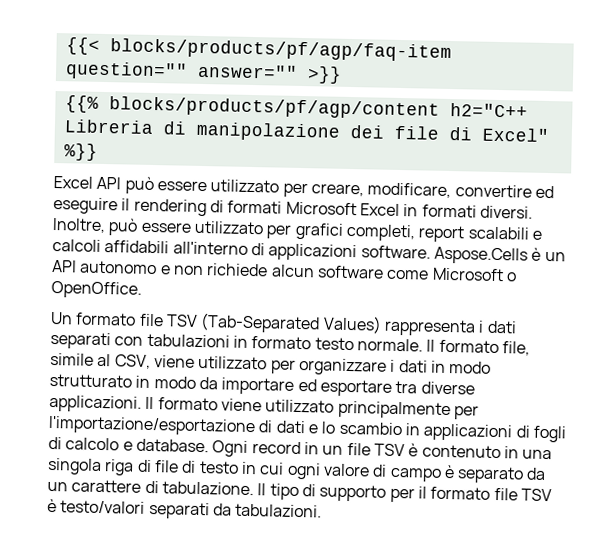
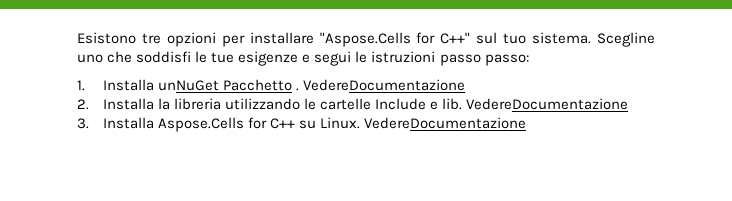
[65,37,452,63] [64,61,342,84] [64,95,528,120] [63,119,549,143] [63,143,98,161] [53,175,554,199] [53,196,533,219] [52,217,542,243] [52,238,566,265] [52,259,517,282] [51,280,142,299] [50,311,517,337] [50,331,530,356] [50,352,492,376] [49,373,475,397] [49,394,479,420] [48,415,566,443] [48,436,553,460] [47,457,547,484] [47,479,552,503] [47,498,323,520] {{< blocks/products/pf/agp/faq-item question="" answer="" >}} // {{% blocks/products/pf/agp/content h2="C++ Libreria di manipolazione dei file di Excel" %}} // Excel API può essere utilizzato per creare, modificare, convertire ed eseguire il rendering di formati Microsoft Excel in formati diversi. Inoltre, può essere utilizzato per grafici completi, report scalabili e calcoli affidabili all'interno di applicazioni software. Aspose.Cells è un API autonomo e non richiede alcun software come Microsoft o OpenOffice. // Un formato file TSV (Tab-Separated Values) rappresenta i dati separati con tabulazioni in formato testo normale. Il formato file, simile al CSV, viene utilizzato per organizzare i dati in modo strutturato in modo da importare ed esportare tra diverse applicazioni. Il formato viene utilizzato principalmente per l'importazione/esportazione di dati e lo scambio in applicazioni di fogli di calcolo e database. Ogni record in un file TSV è contenuto in una singola riga di file di testo in cui ogni valore di campo è separato da un carattere di tabulazione. Il tipo di supporto per il formato file TSV è testo/valori separati da tabulazioni. -> [77,32,656,47] [77,51,529,66] [77,79,465,91] [77,98,629,110] [77,117,526,132] Esistono tre opzioni per installare "Aspose.Cells for C++" sul tuo sistema. Scegline uno che soddisfi le tue esigenze e segui le istruzioni passo passo: // 1. Installa unNuGet Pacchetto . VedereDocumentazione // 2. Installa la libreria utilizzando le cartelle Include e lib. VedereDocumentazione // 3. Installa Aspose.Cells for C++ su Linux. VedereDocumentazione

